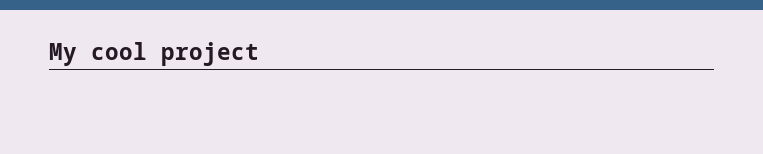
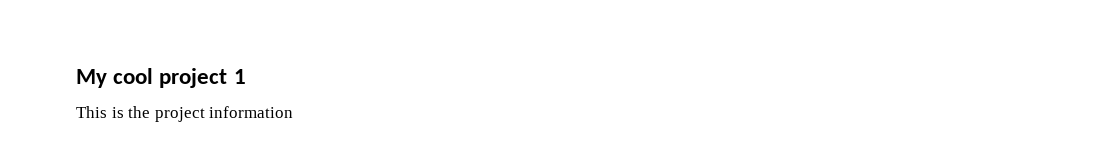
(259, 54) none -> [233,69,246,84] [76,106,294,122] 1 // This is the project information

